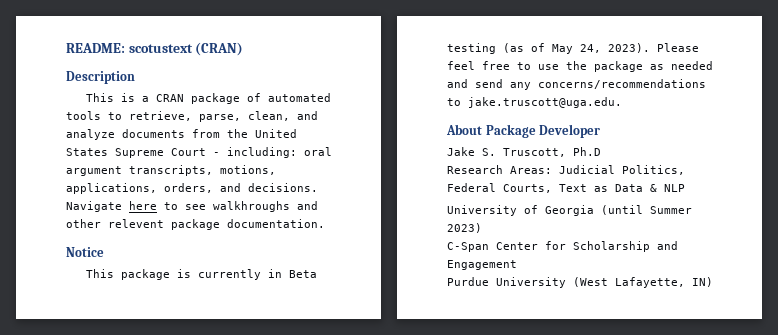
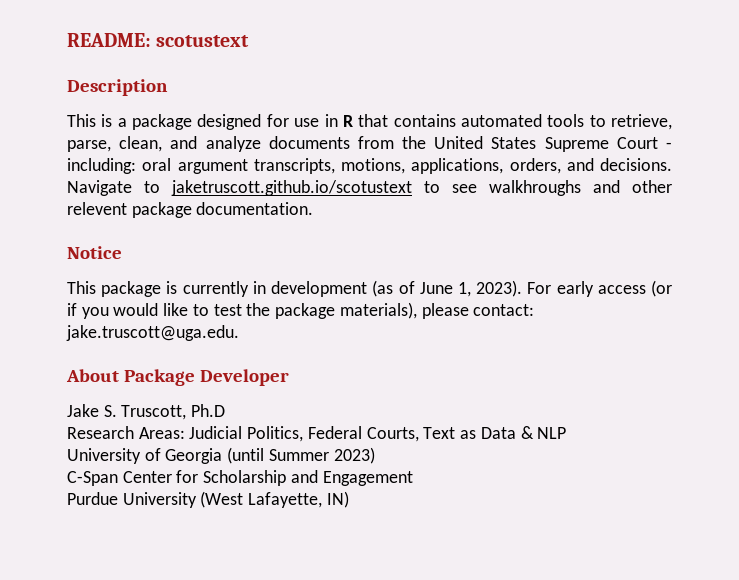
[195,42,244,56] (CRAN) -> (250, 41) none
[155,93,261,104] CRAN package of -> [132,114,456,130] package designed for use in R that contains
[129,201,157,210] here -> [144,180,412,196] to jaketruscott.github.io/scotustext
[288,270,317,278] [447,43,699,54] [447,61,713,72] [447,79,706,90] [447,98,461,106] Beta testing (as of May 24, 2023). Please feel free to use the package as needed and send any concerns/recommendations to -> [271,280,672,297] [67,302,535,319] development (as of June 1, 2023). For early access (or if you would like to test the package materials), please contact:

